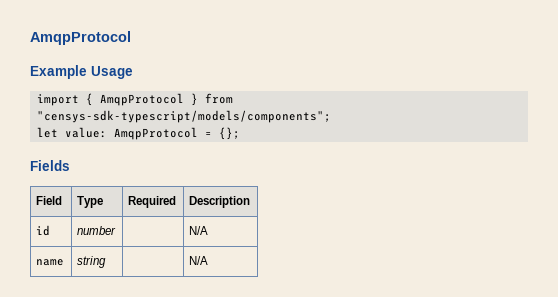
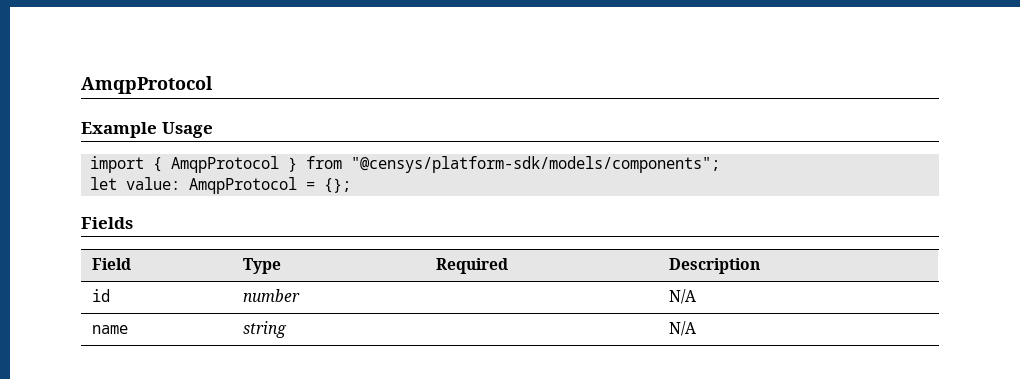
[36,110,331,123] "censys-sdk-typescript/models/components"; -> [351,156,721,173] "@censys/platform-sdk/models/components";

